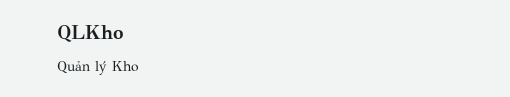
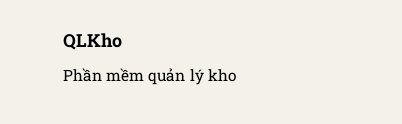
[57,61,139,75] Quản lý Kho -> [63,68,236,85] Phần mềm quản lý kho

